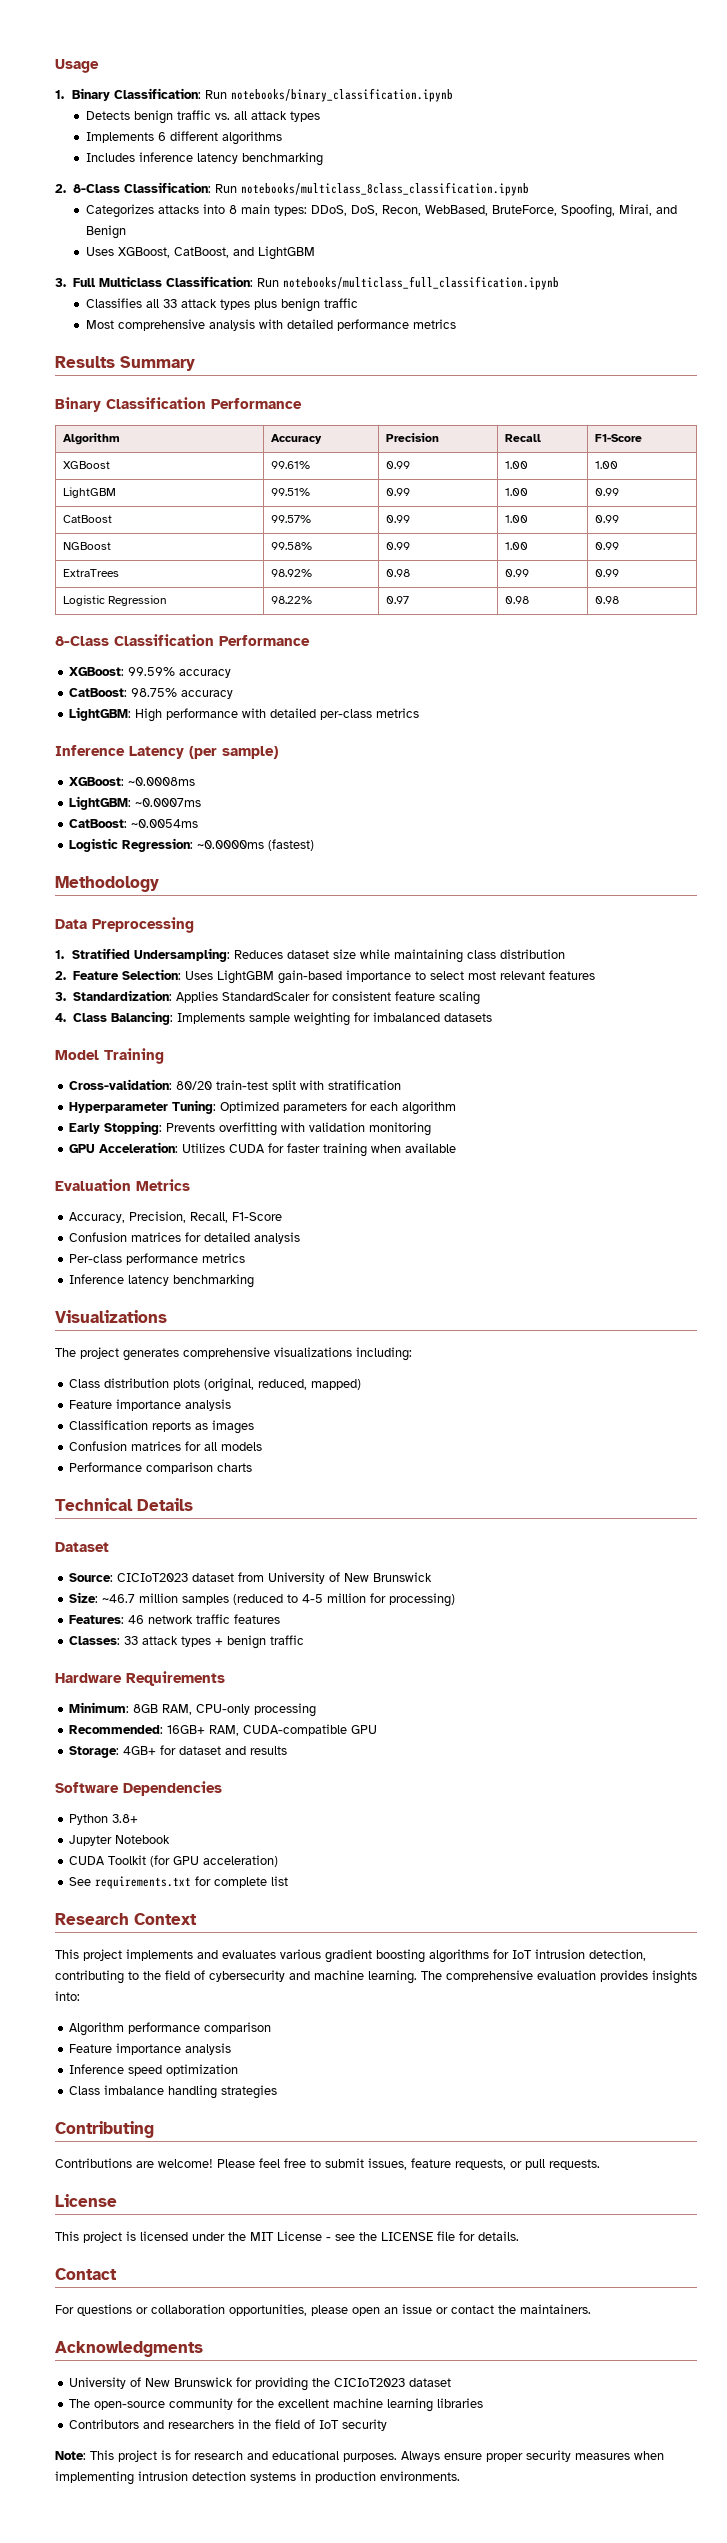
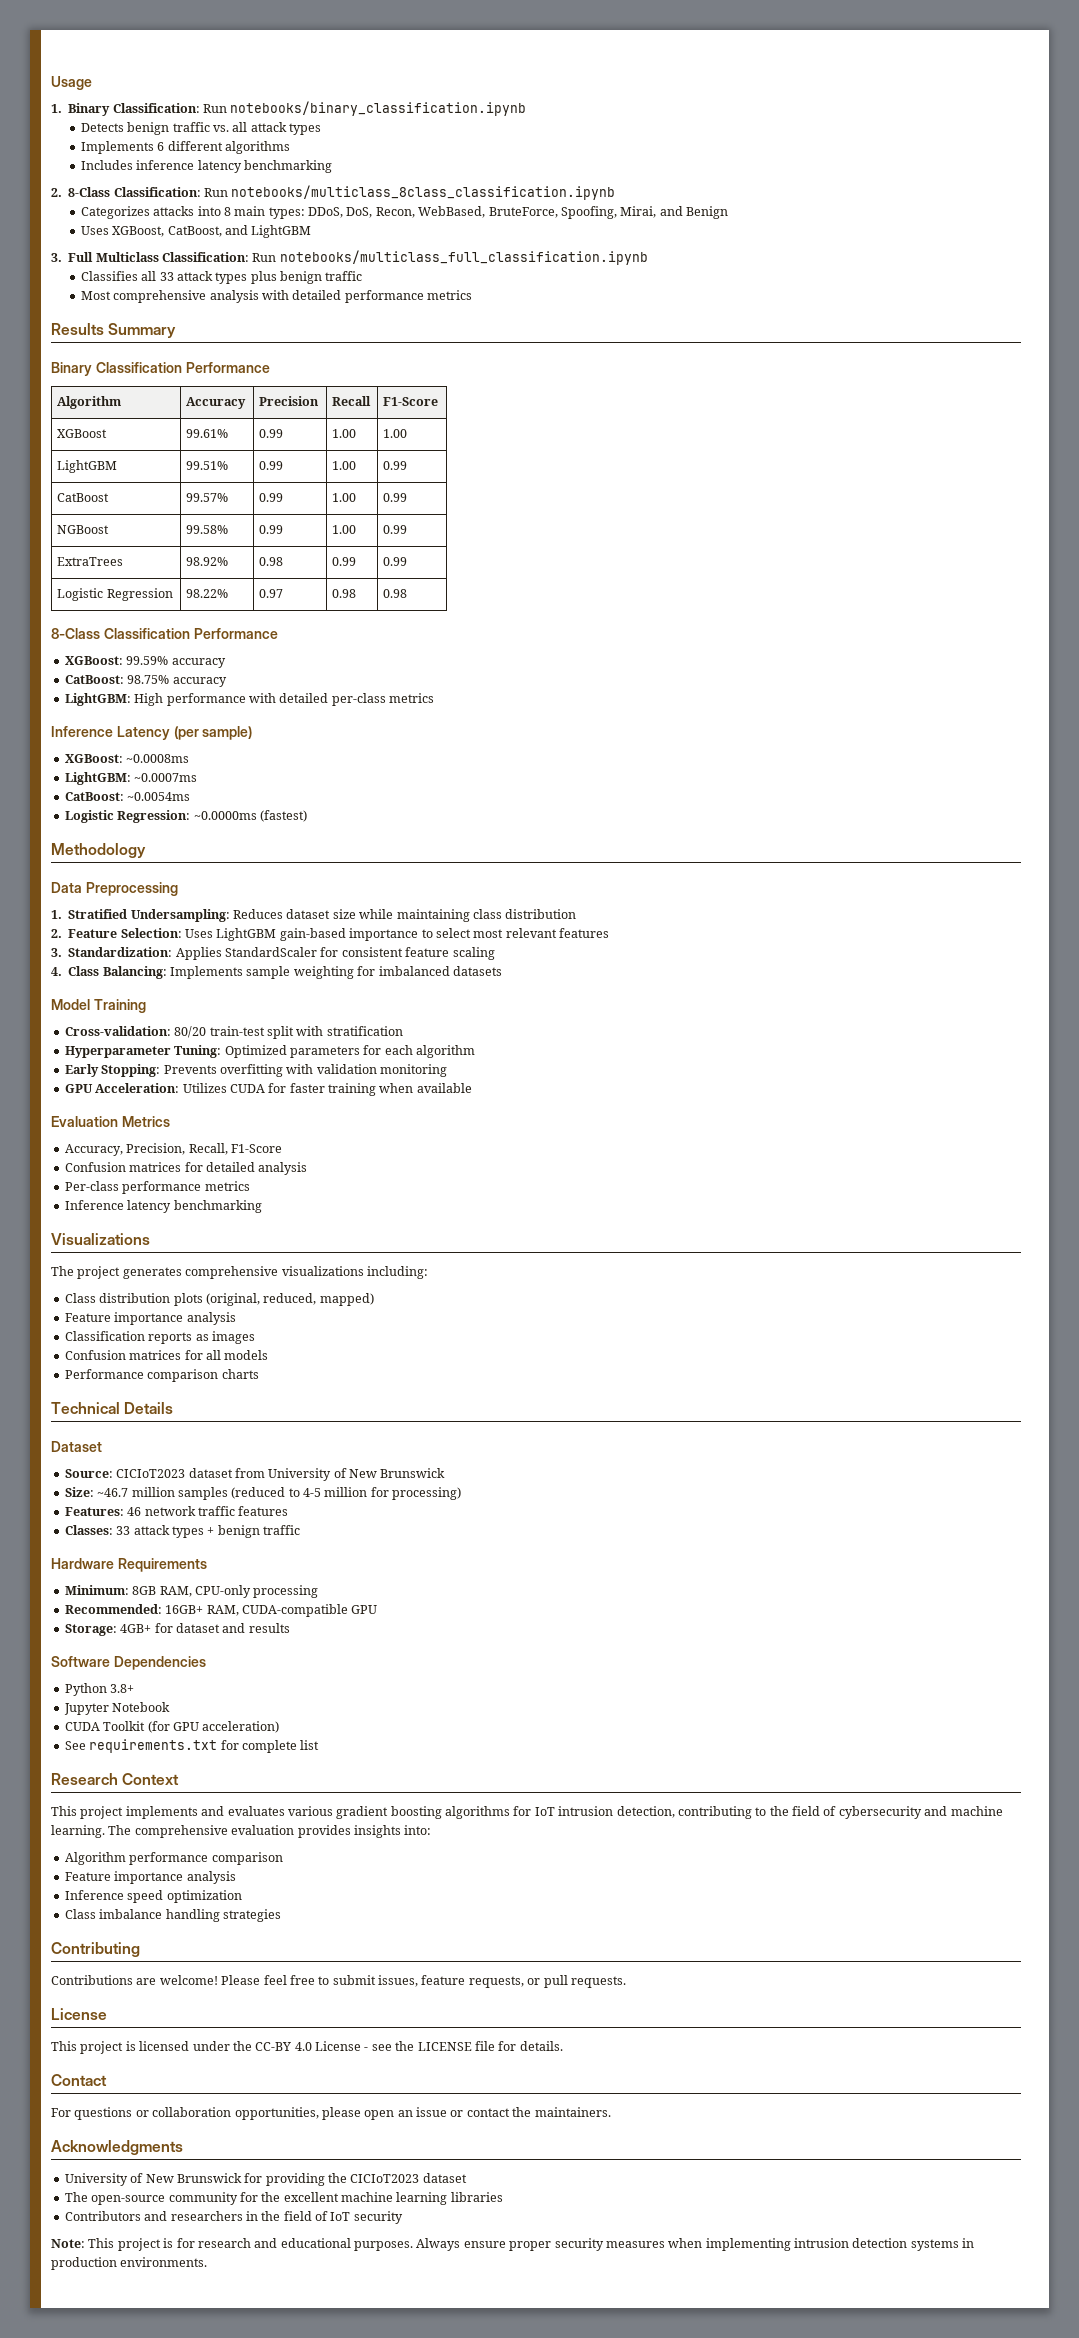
[250,2232,274,2241] MIT -> [255,2042,312,2051] CC-BY 4.0

